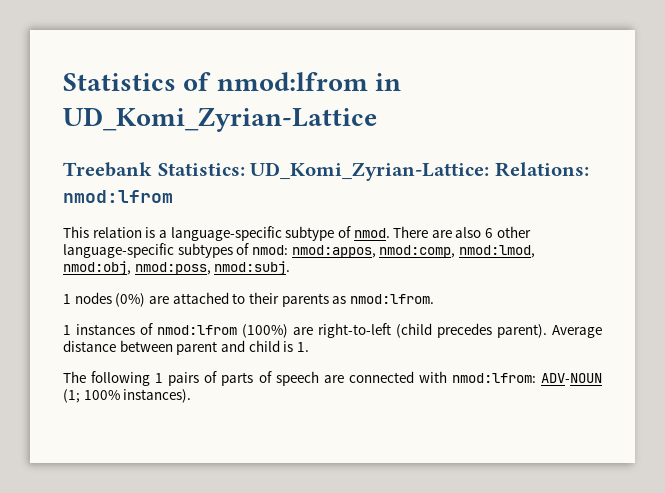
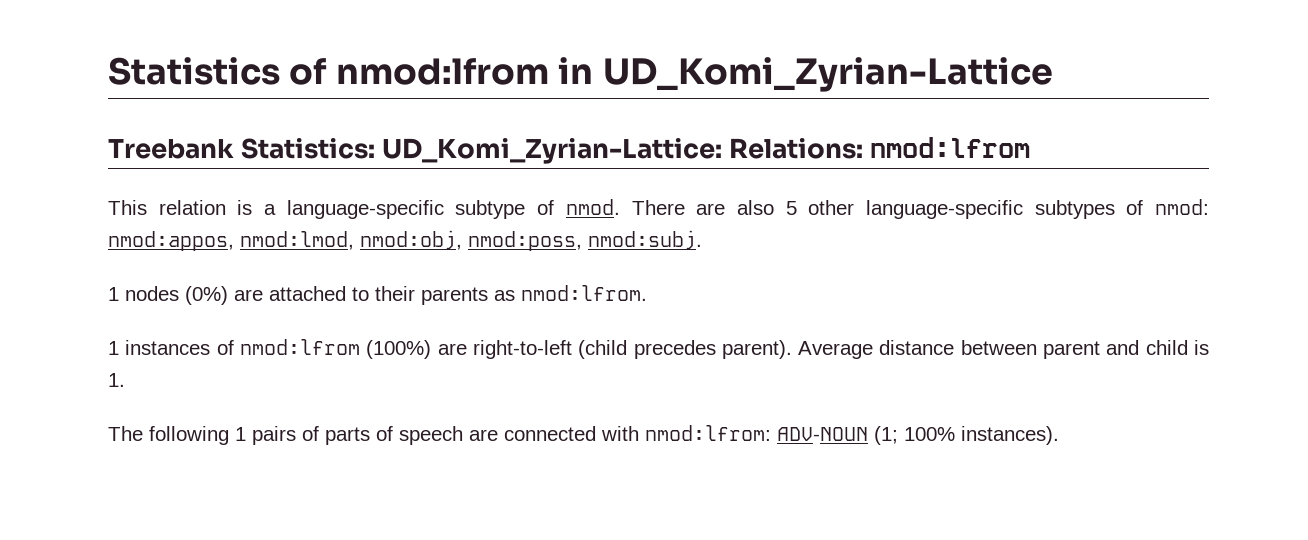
[485,228,494,238] 6 -> [785,201,797,215] 5
[379,245,456,258] nmod:comp, -> (234, 241) none

